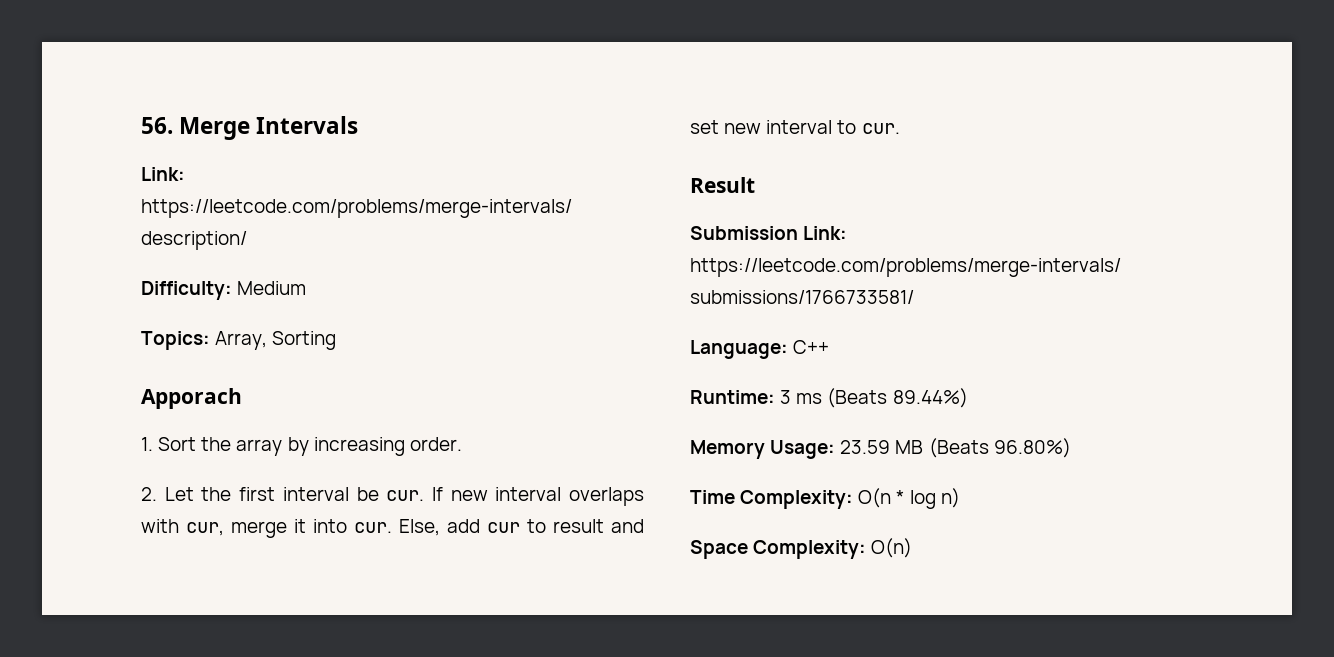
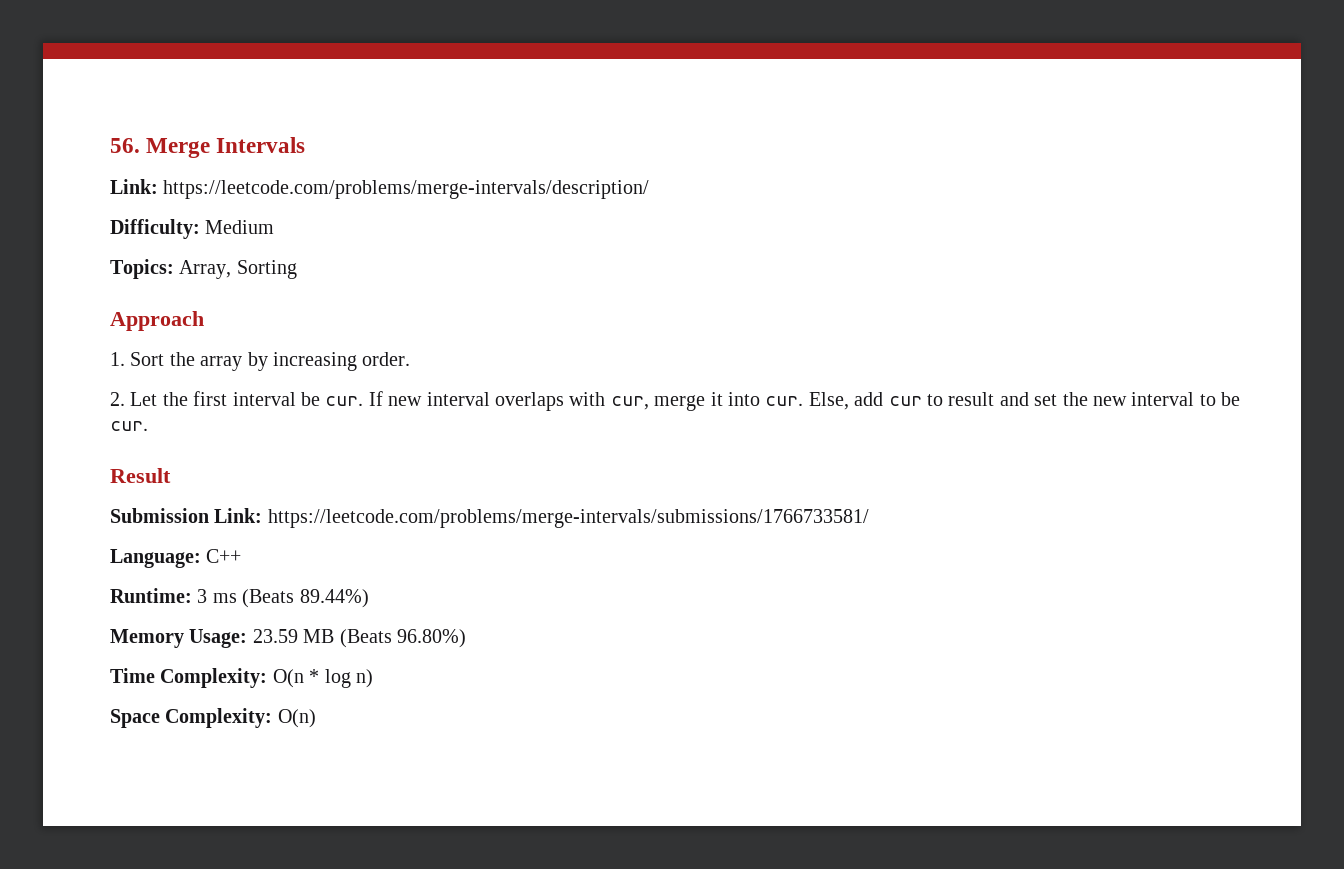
[141,388,242,409] Apporach -> [110,311,204,331] Approach
(719, 127) none -> [1062,392,1088,406] the
(857, 127) none -> [1221,392,1241,406] be

